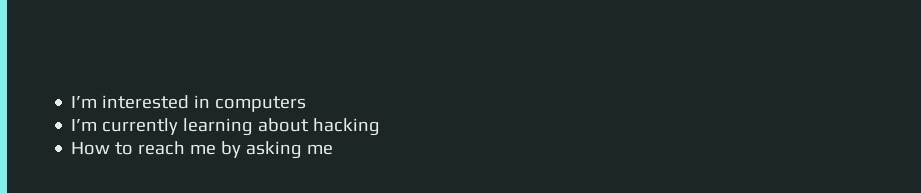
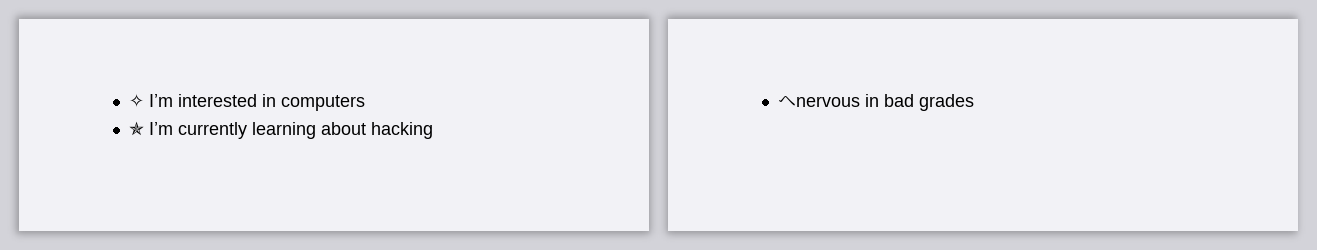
(71, 102) none -> [128,93,144,108] ✧
(307, 104) none -> [128,121,144,136] ✯
[71,141,334,159] How to reach me by asking me -> [777,94,974,111] ヘnervous in bad grades

